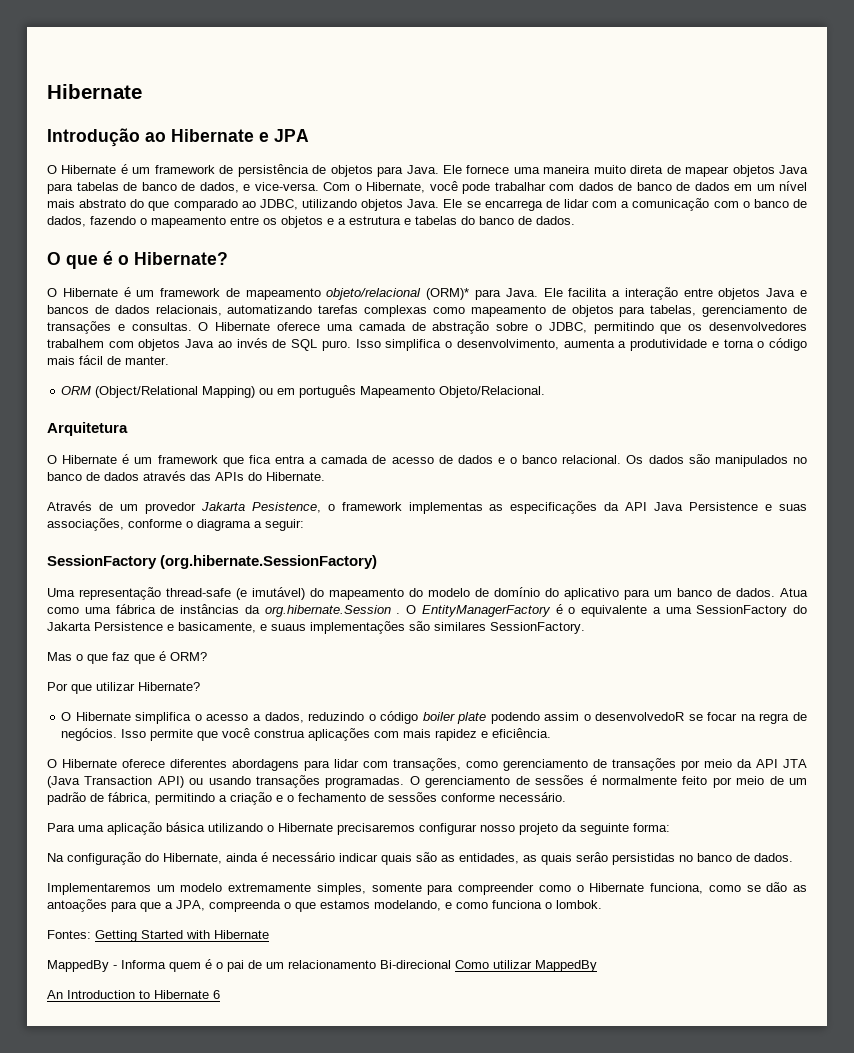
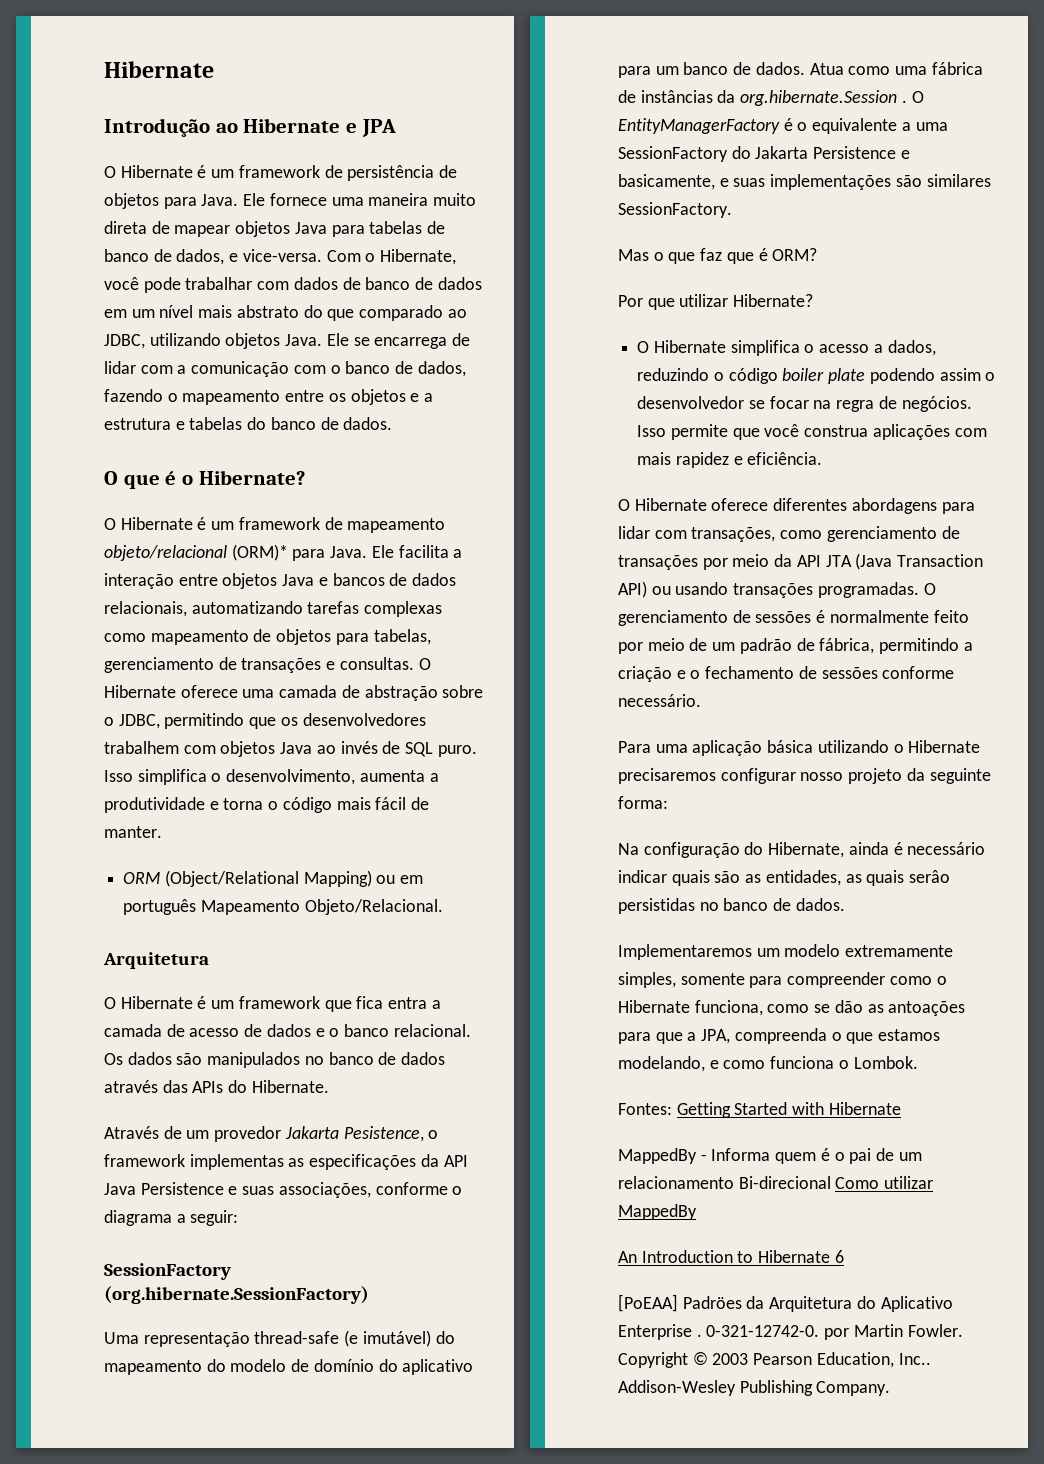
[271,624,306,631] suaus -> [733,178,766,187] suas
[595,712,685,721] desenvolvedoR -> [637,396,745,409] desenvolvedor
[556,900,602,909] lombok. -> [853,1056,918,1069] Lombok.
(220, 994) none -> [618,1294,953,1312] [618,1324,963,1340] [618,1352,931,1368] [618,1380,891,1396] // [PoEAA] Padröes da Arquitetura do Aplicativo Enterprise . 0-321-12742-0. por Martin Fowler. Copyright © 2003 Pearson Education, Inc.. Addison-Wesley Publishing Company.

